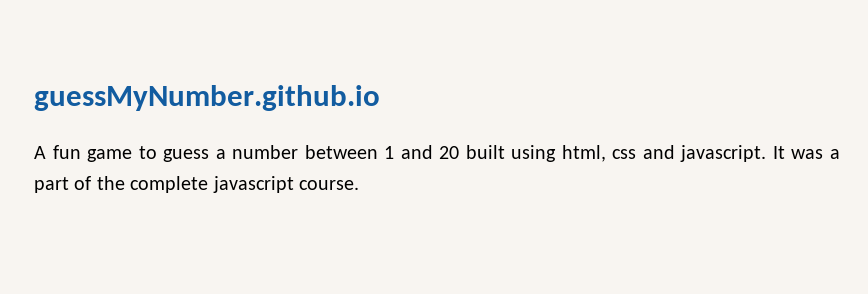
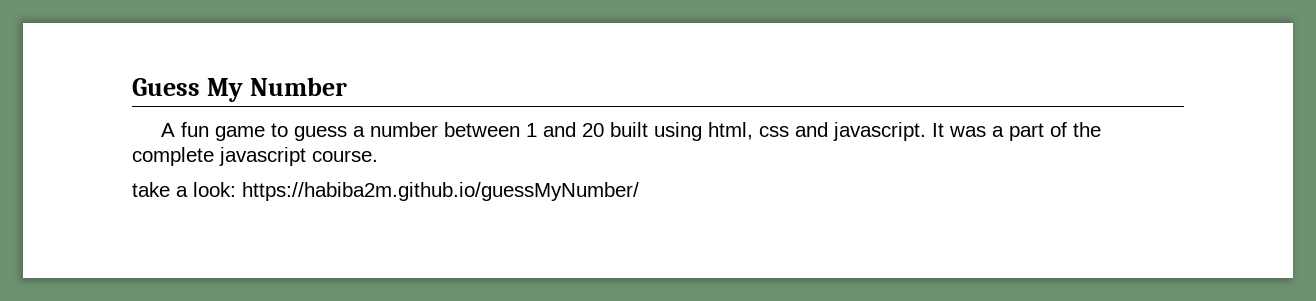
[34,85,380,111] guessMyNumber.github.io -> [132,77,348,102] Guess My Number
(359, 185) none -> [132,182,639,201] // take a look: https://habiba2m.github.io/guessMyNumber/

